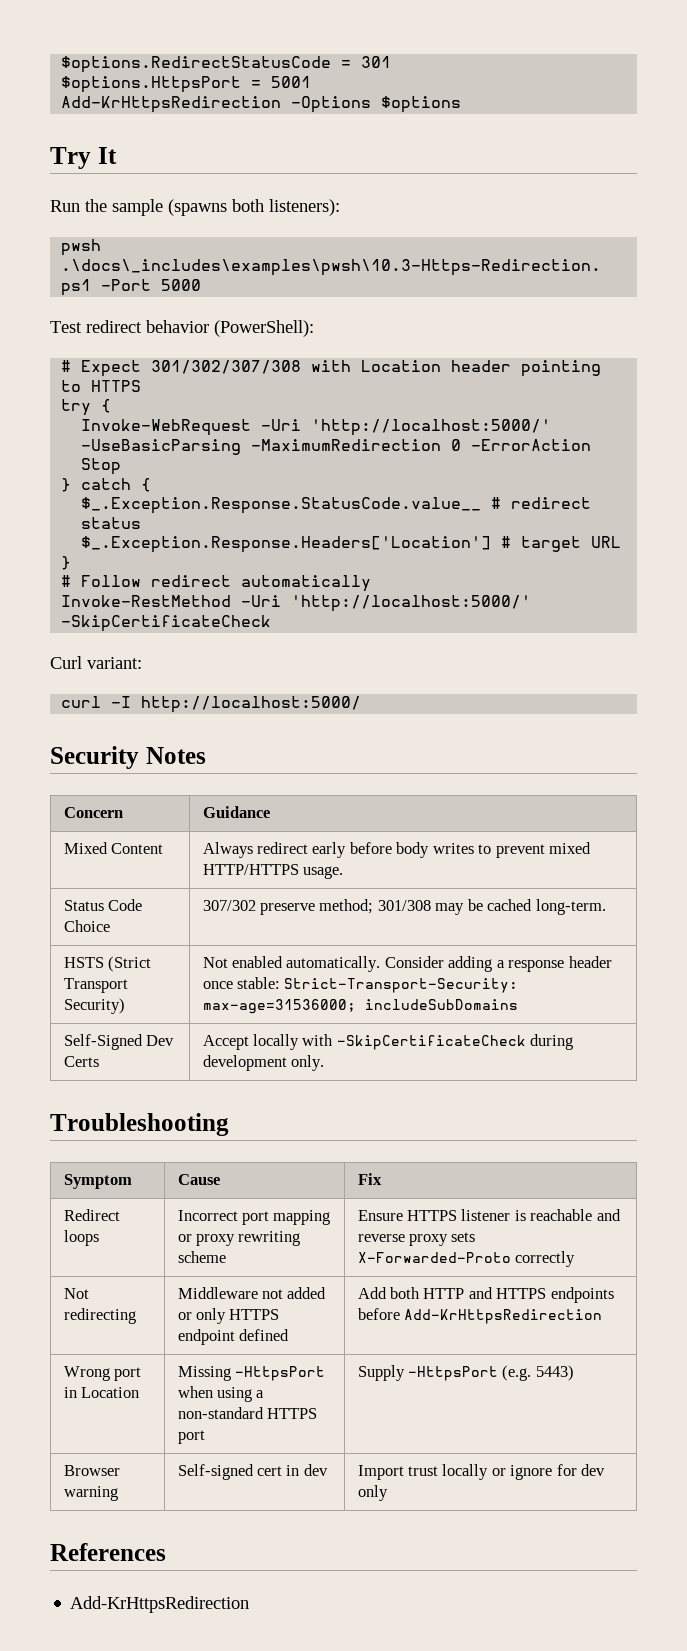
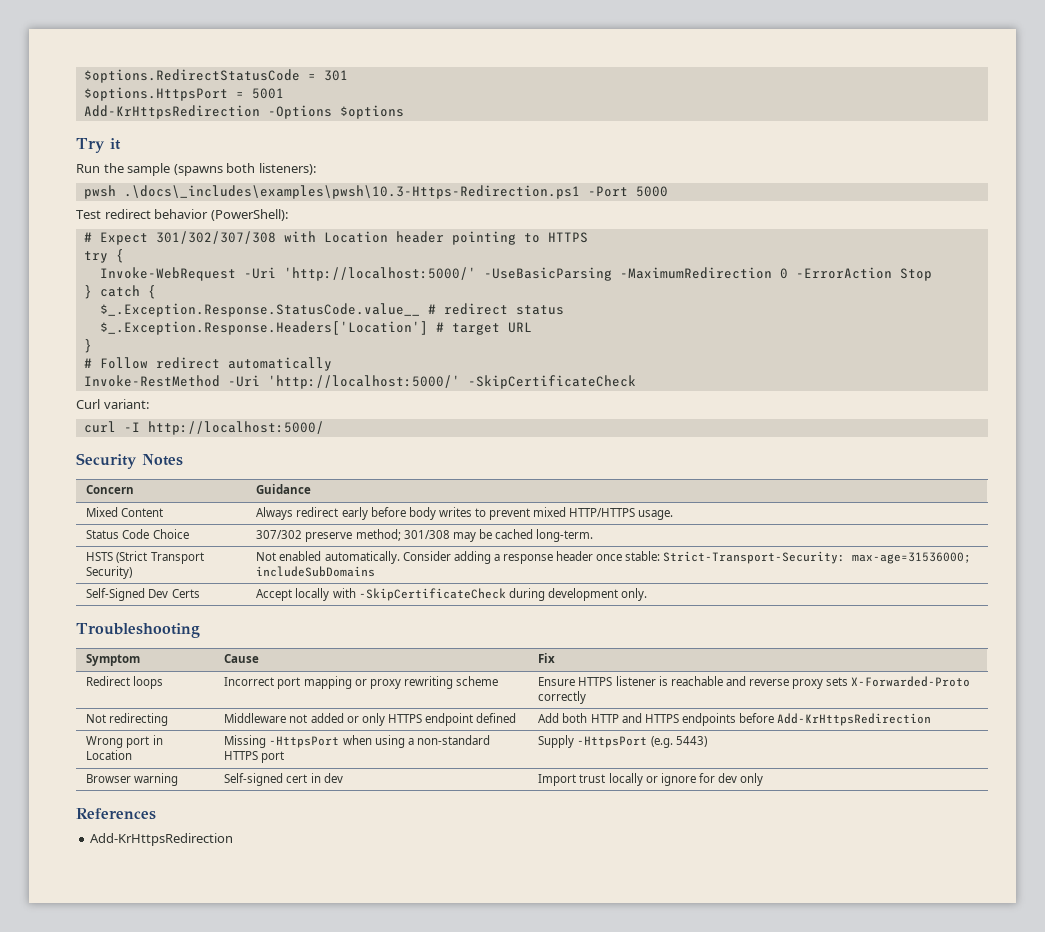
[97,147,117,164] It -> [109,138,121,150] it

